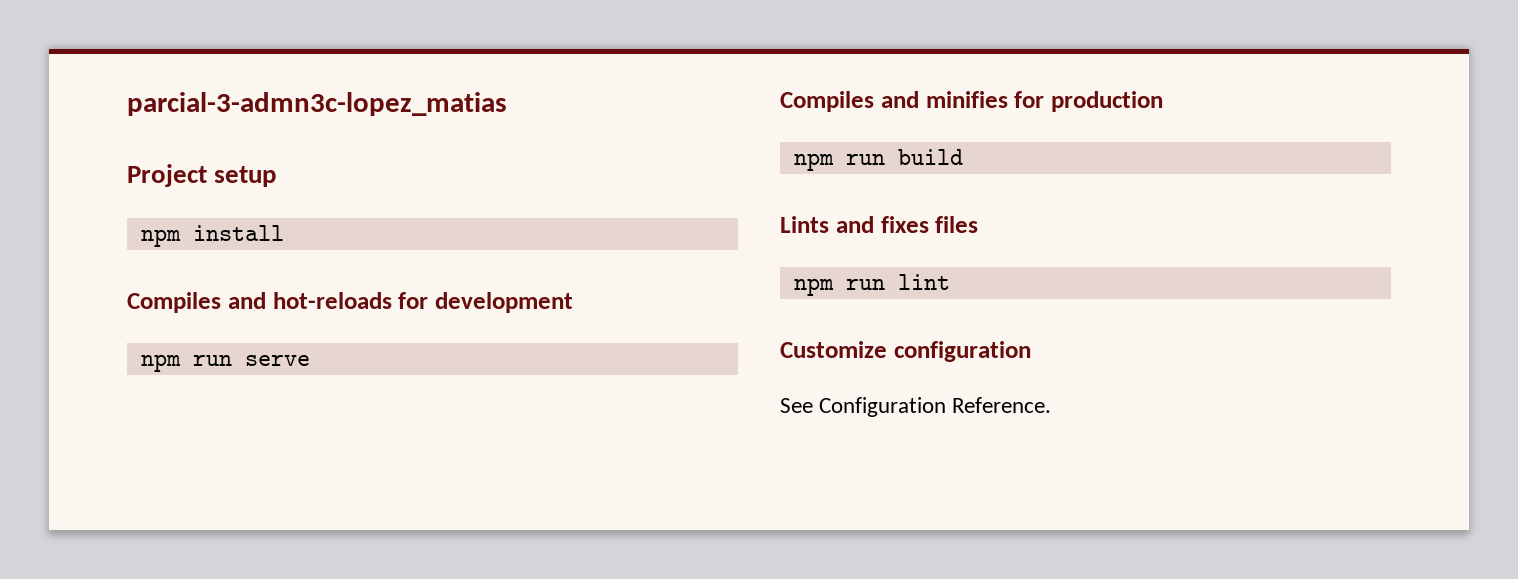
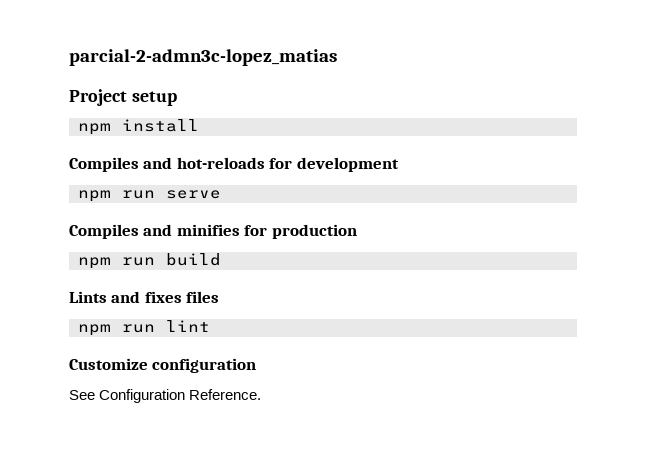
[127,92,507,116] parcial-3-admn3c-lopez_matias -> [69,49,337,66] parcial-2-admn3c-lopez_matias

